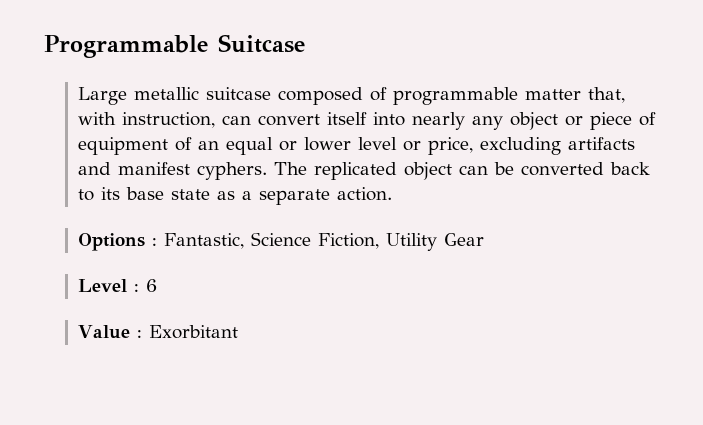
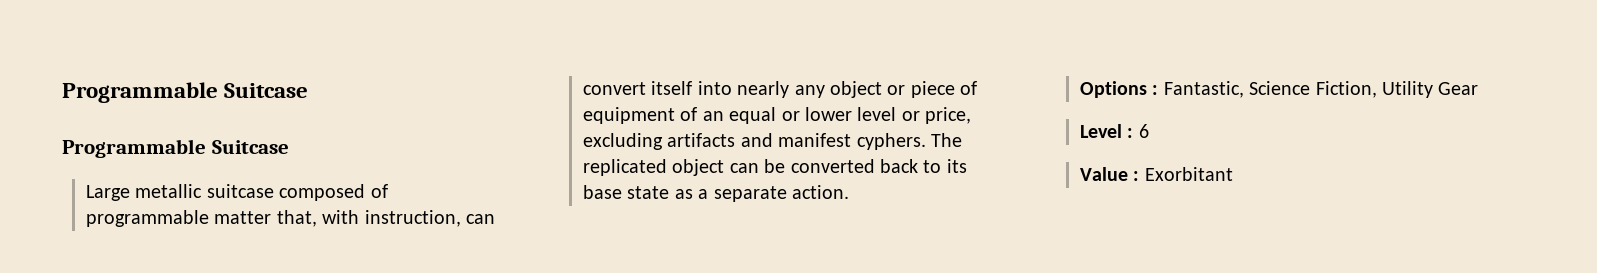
[44,34,305,58] Programmable Suitcase -> [62,82,309,103] [62,139,289,158] Programmable Suitcase // Programmable Suitcase

